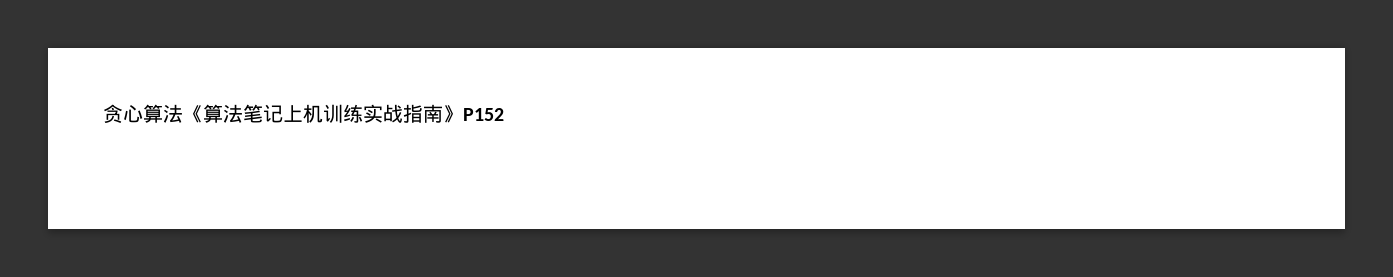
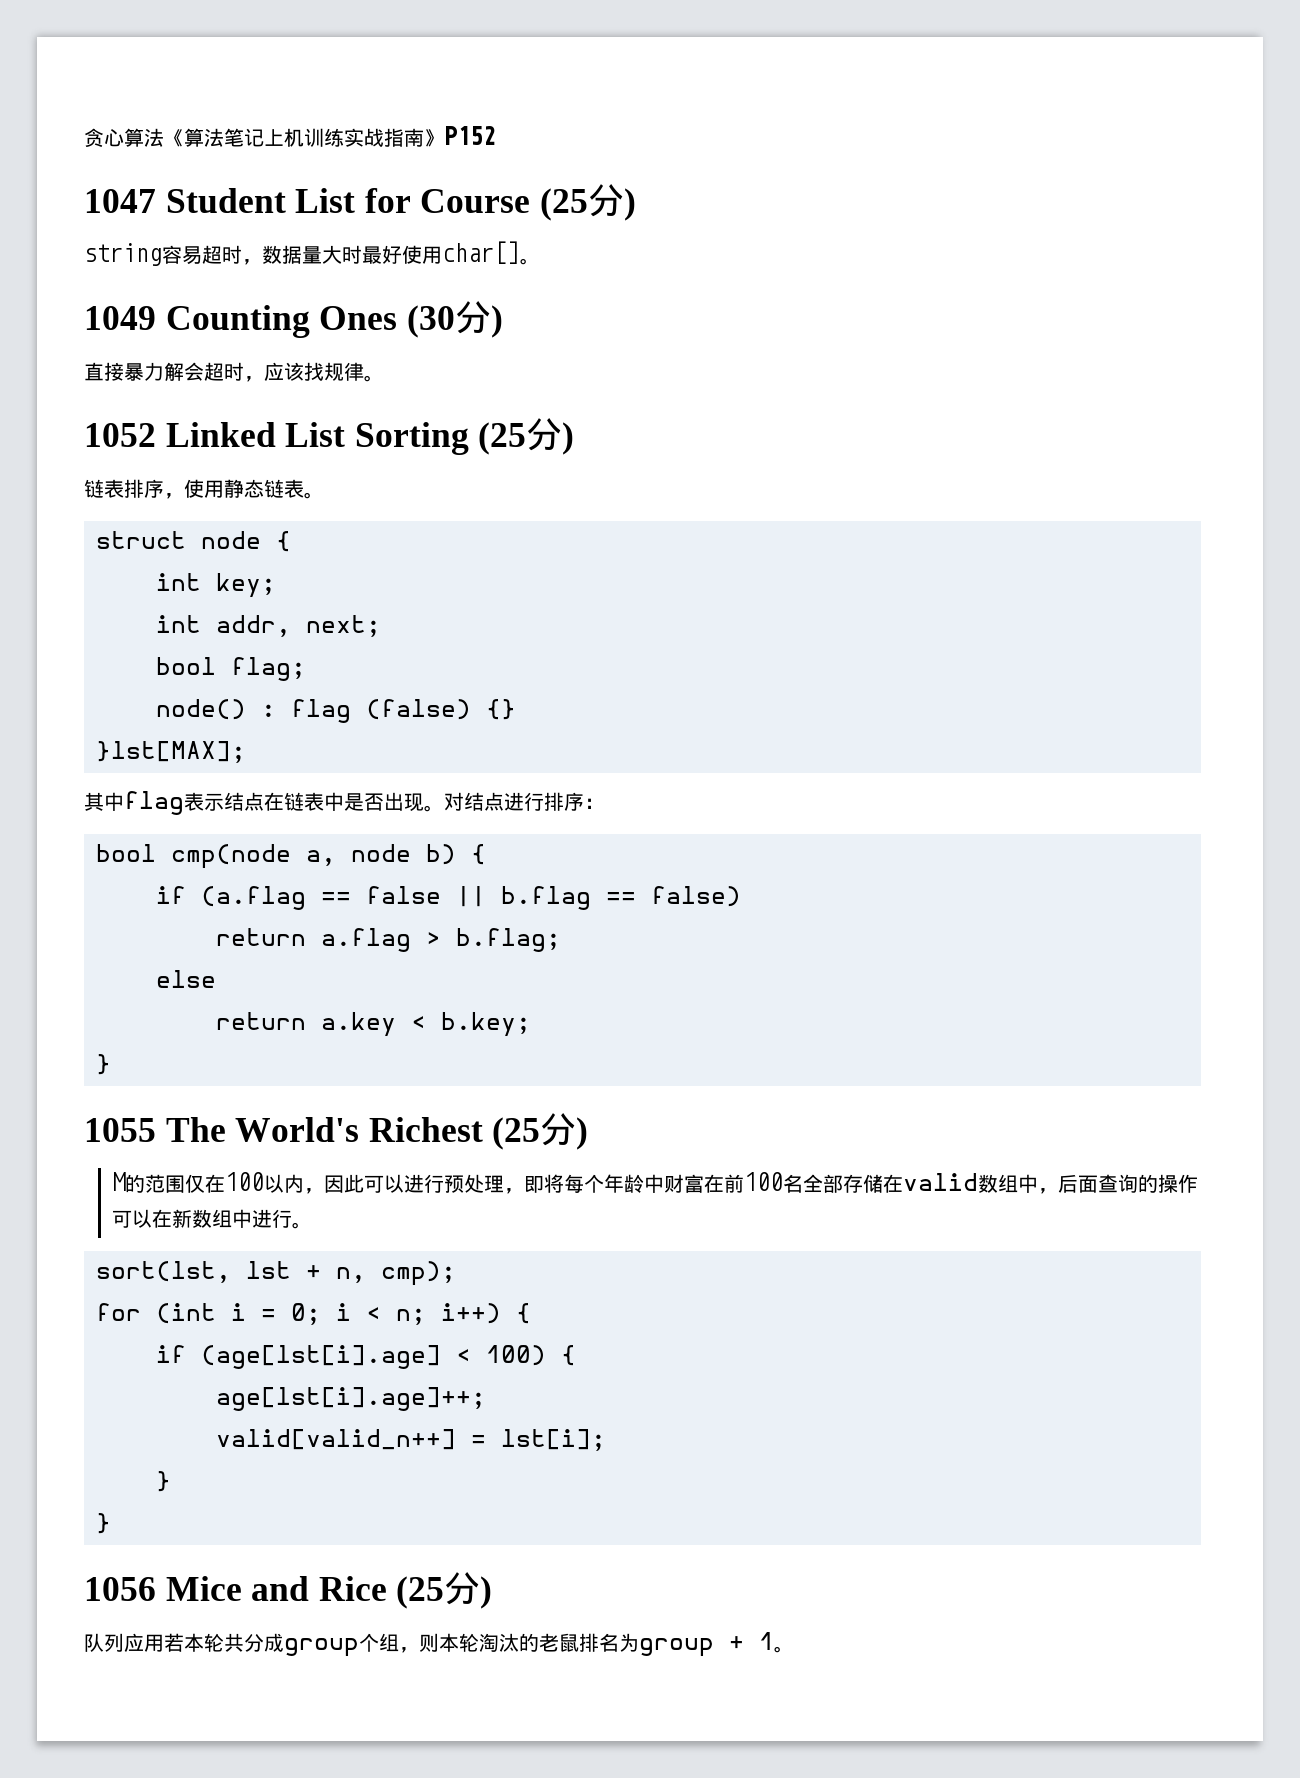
(504, 114) none -> [84,184,636,221] [84,241,540,266] [84,301,503,338] [84,362,384,382] [84,418,575,455] [84,479,324,499] [96,531,291,552] [156,573,276,598] [156,615,381,637] [156,657,306,681] [156,699,516,723] [96,741,246,763] [84,791,604,815] [96,844,486,869] [156,886,741,910] [216,928,561,952] [156,970,216,988] [216,1012,531,1037] [96,1054,111,1075] [84,1113,589,1150] [111,1172,1198,1194] [111,1209,312,1229] [96,1261,456,1286] [96,1303,531,1325] [156,1345,576,1369] [216,1387,486,1411] [216,1429,606,1451] [156,1471,171,1492] [96,1513,111,1534] [84,1572,493,1609] [84,1632,794,1657] // 1047 Student List for Course (25分) // string容易超时，数据量大时最好使用char[]。 // 1049 Counting Ones (30分) // 直接暴力解会超时，应该找规律。 // 1052 Linked List Sorting (25分) // 链表排序，使用静态链表。 // struct node { // int key; // int addr, next; // bool flag; // node() : flag (false) {} // }lst[MAX]; // 其中flag表示结点在链表中是否出现。对结点进行排序： // bool cmp(node a, node b) { // if (a.flag == false || b.flag == false) // return a.flag > b.flag; // else // return a.key < b.key; // } // 1055 The World's Richest (25分) // M的范围仅在100以内，因此可以进行预处理，即将每个年龄中财富在前100名全部存储在valid数组中，后面查询的操作可以在新数组中进行。 // sort(lst, lst + n, cmp); // for (int i = 0; i < n; i++) { // if (age[lst[i].age] < 100) { // age[lst[i].age]++; // valid[valid_n++] = lst[i]; // } // } // 1056 Mice and Rice (25分) // 队列应用若本轮共分成group个组，则本轮淘汰的老鼠排名为group + 1。

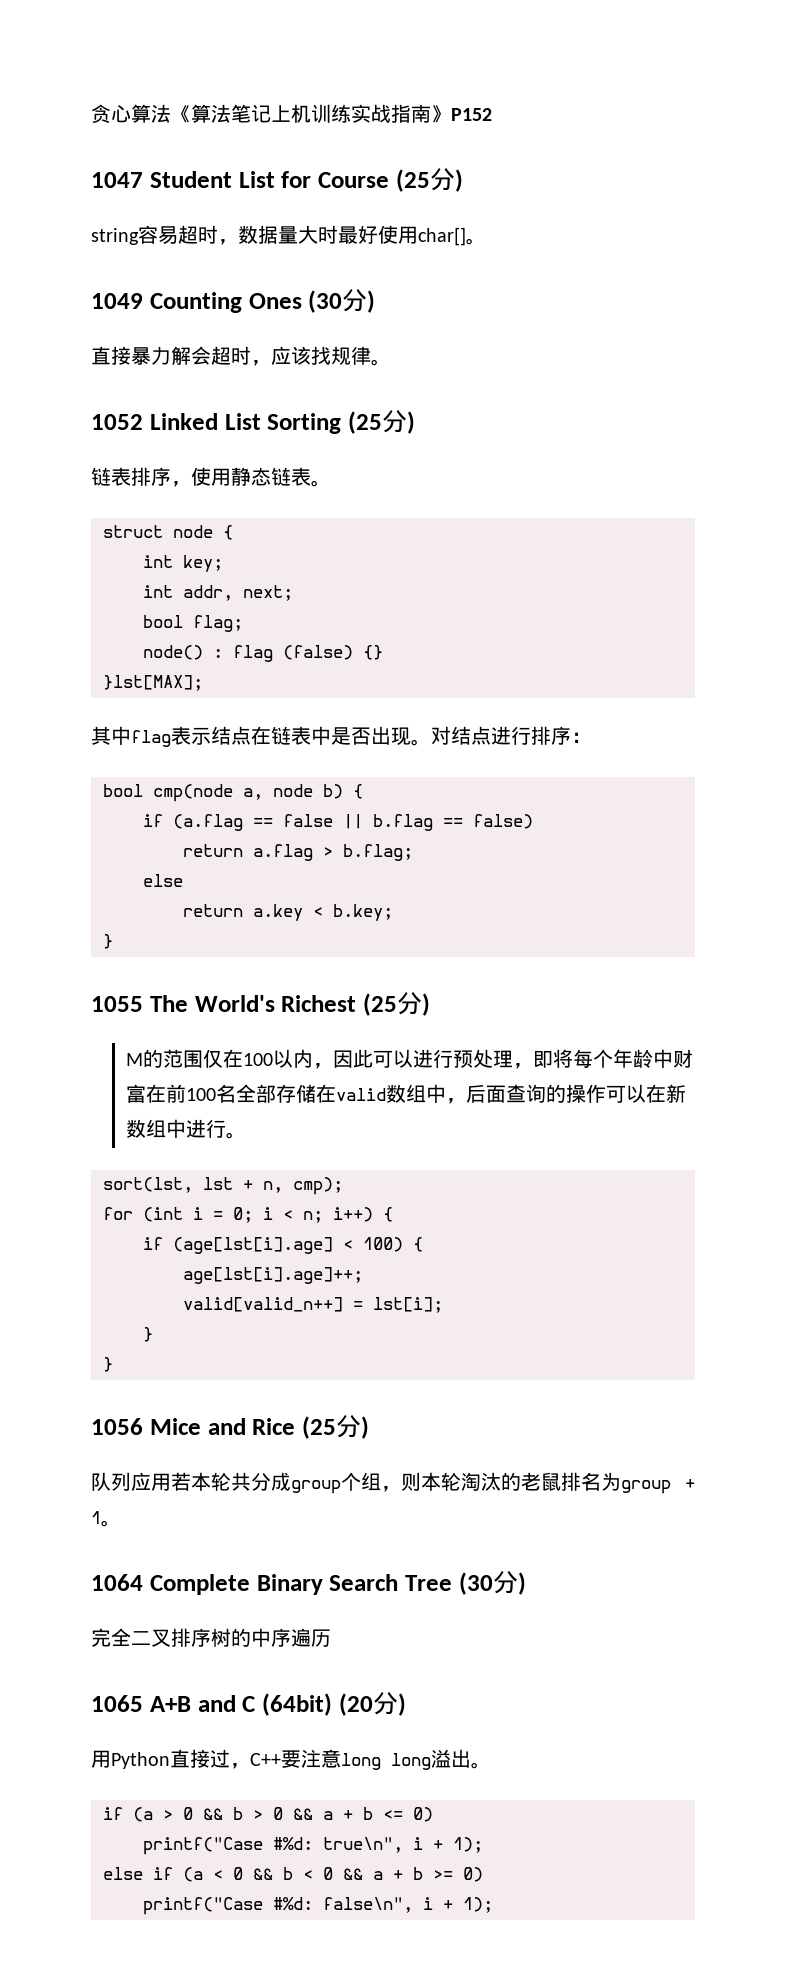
(794, 1649) none -> [91,1570,526,1595] [91,1628,331,1647] [91,1691,406,1716] [91,1749,491,1770] [103,1807,433,1822] [143,1837,483,1855] [103,1867,483,1882] [143,1897,493,1915] // 1064 Complete Binary Search Tree (30分) // 完全二叉排序树的中序遍历 // 1065 A+B and C (64bit) (20分) // 用Python直接过，C++要注意long long溢出。 // if (a > 0 && b > 0 && a + b <= 0) // printf("Case #%d: true\n", i + 1); // else if (a < 0 && b < 0 && a + b >= 0) // printf("Case #%d: false\n", i + 1);

